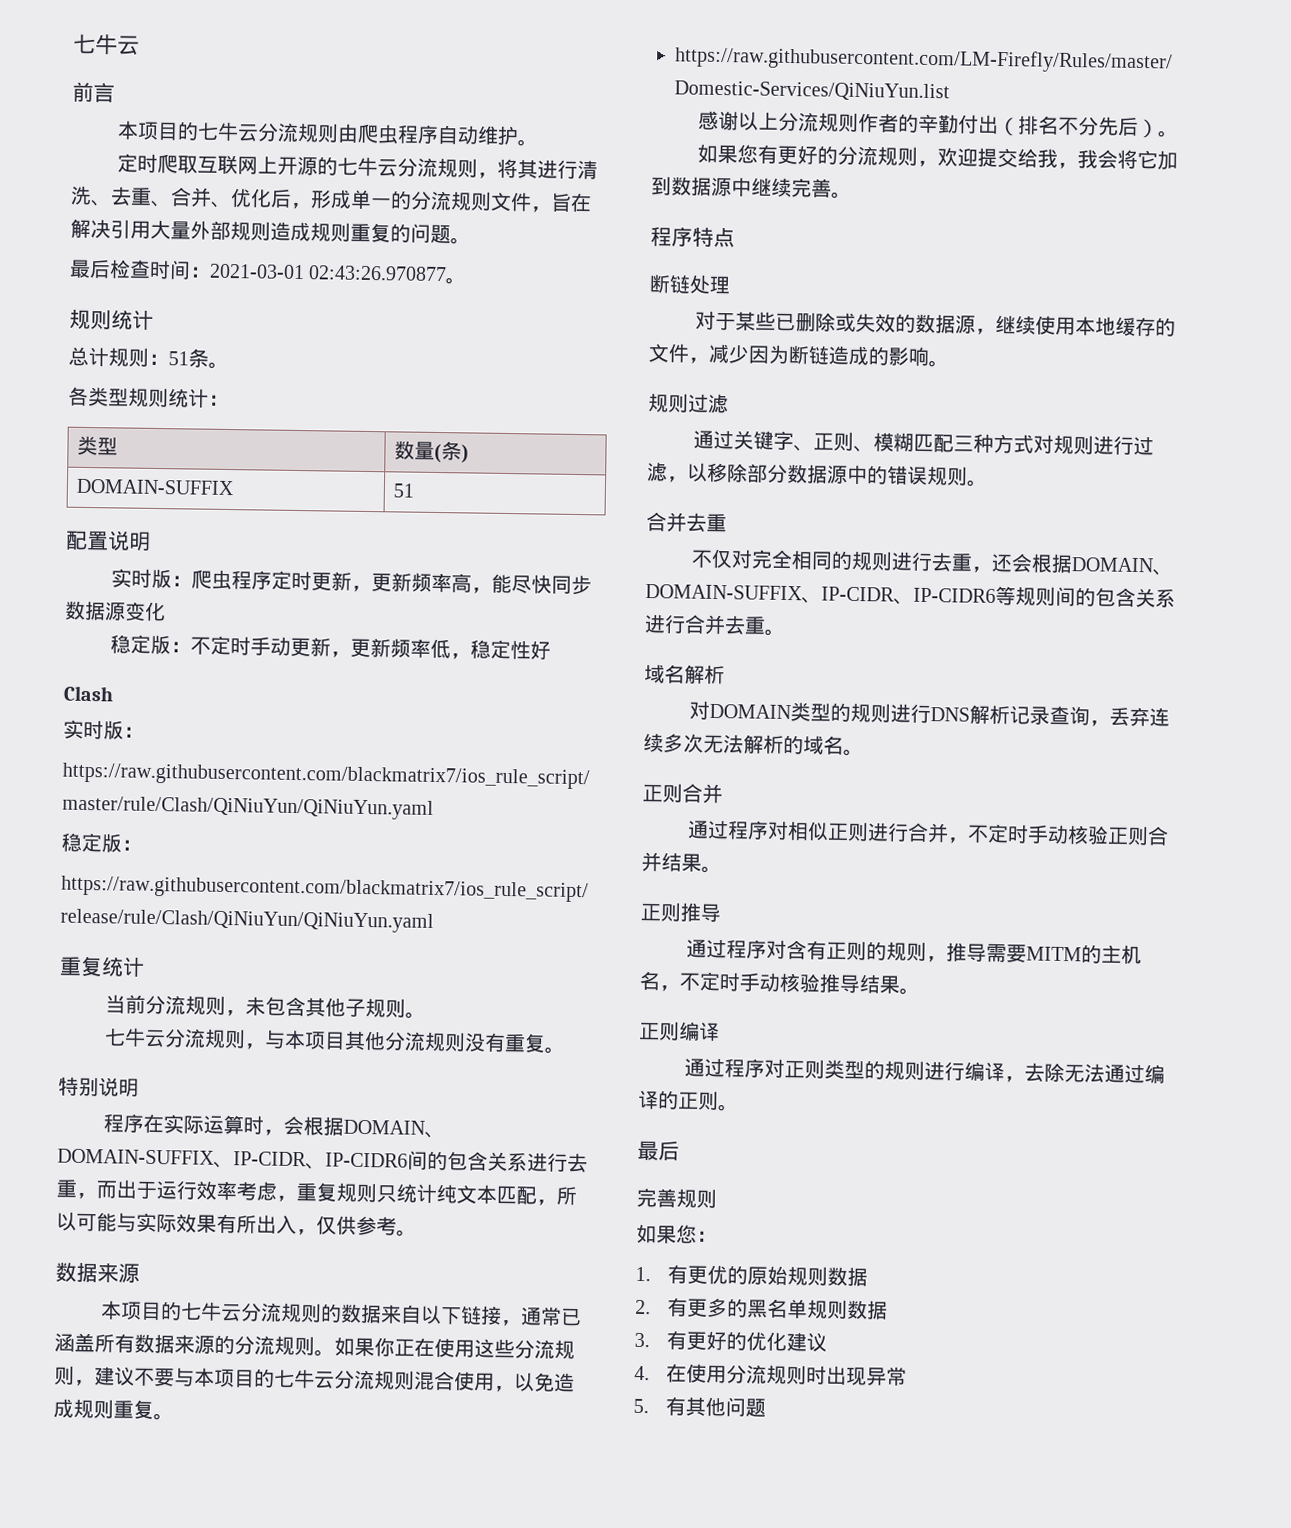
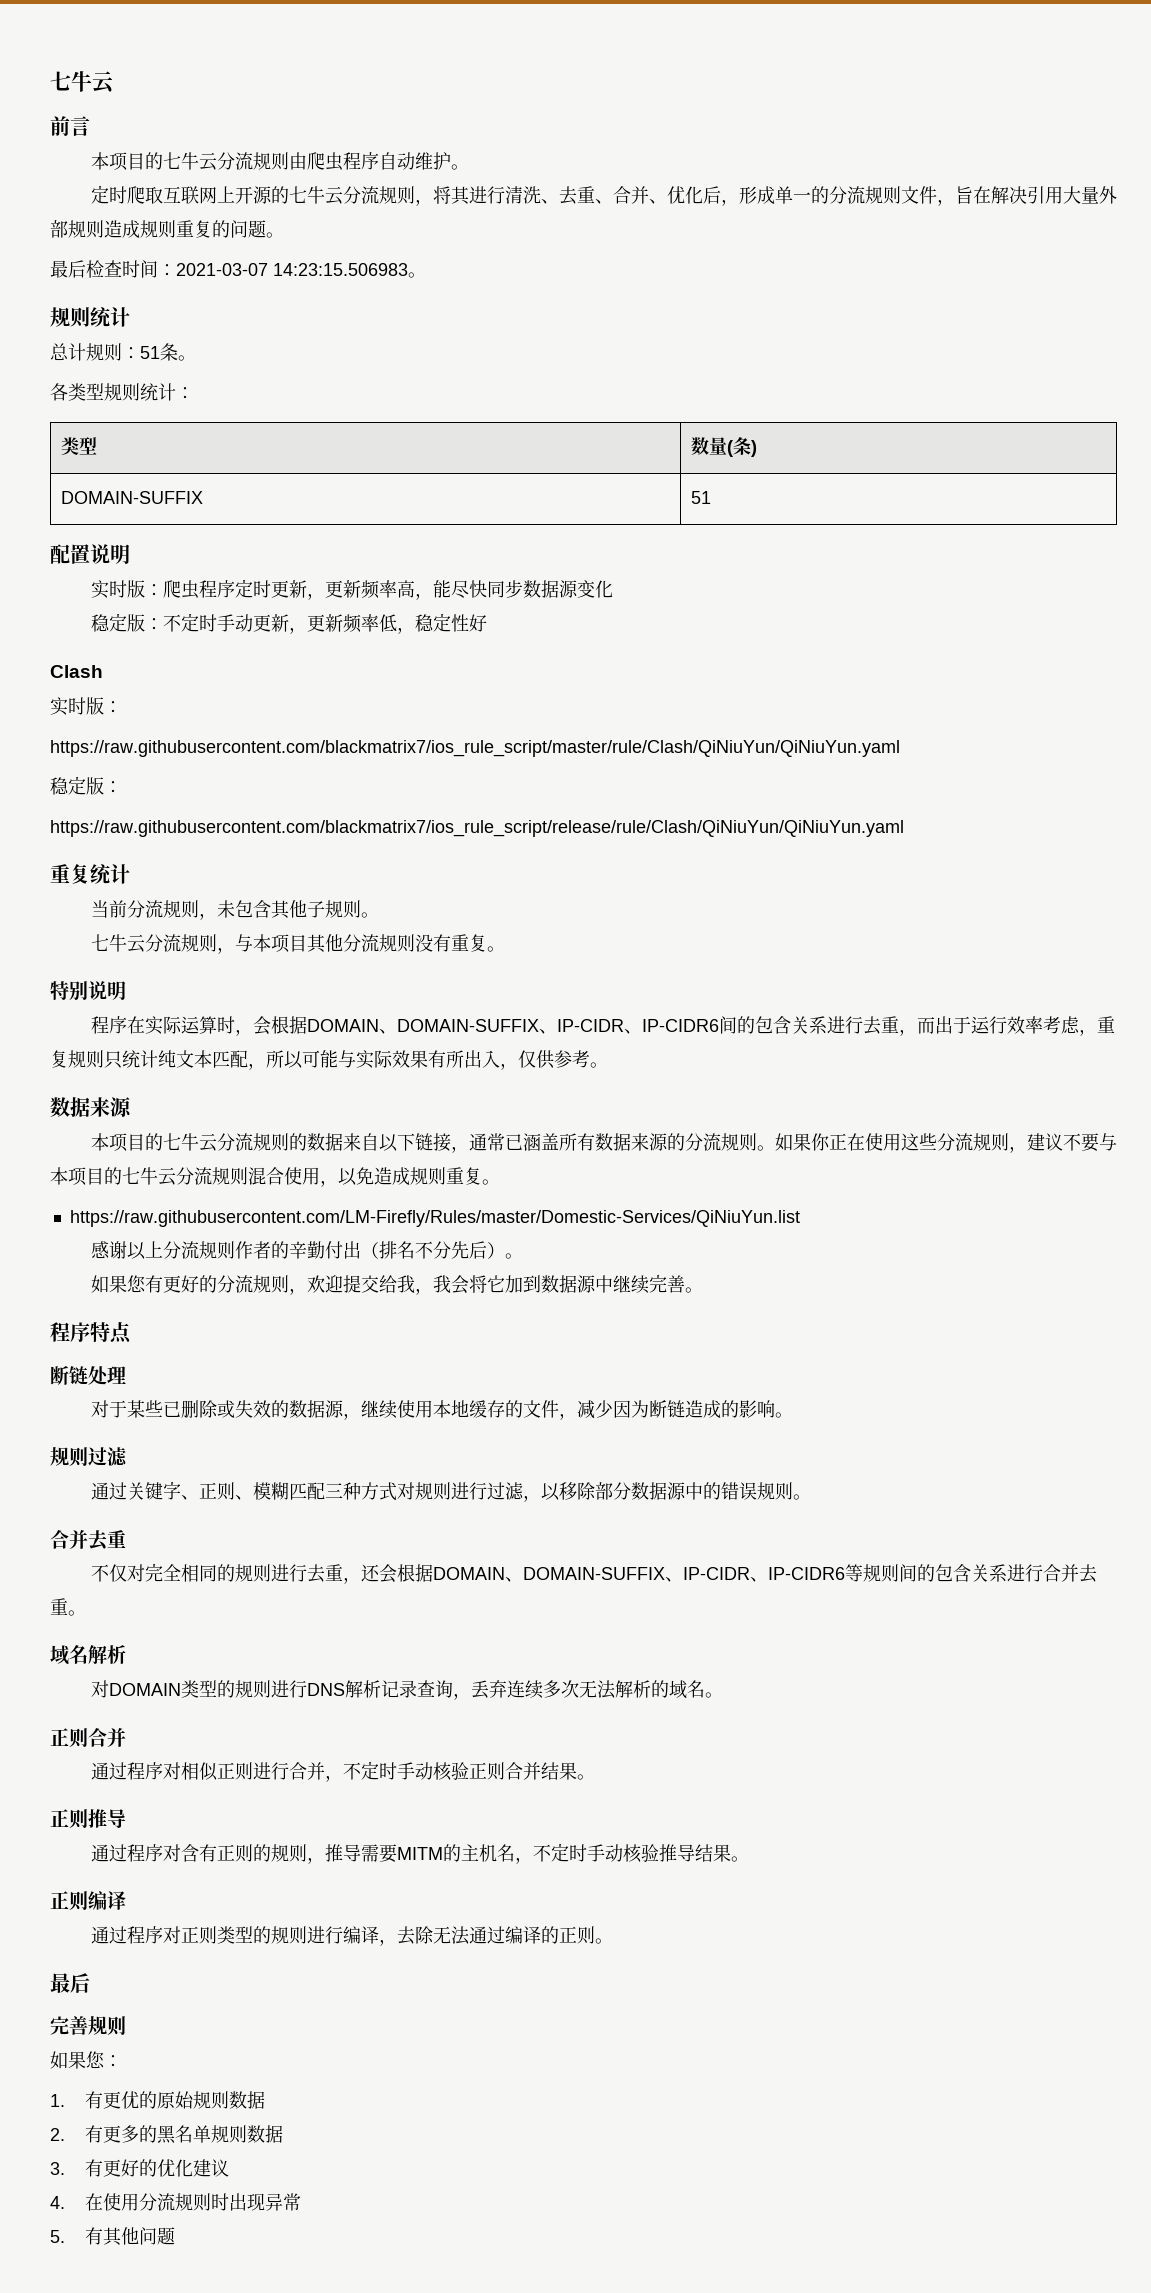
[209,263,448,282] 2021-03-01 02:43:26.970877 -> [176,263,408,276] 2021-03-07 14:23:15.506983

